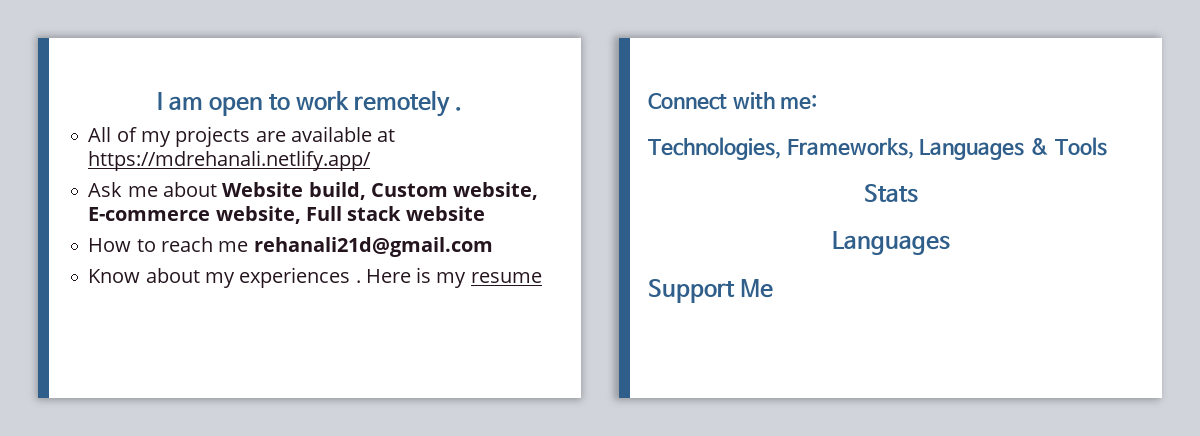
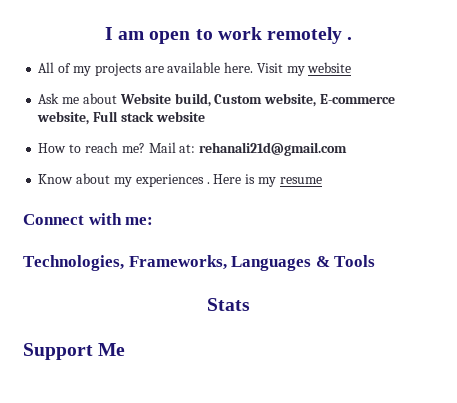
[377,129,396,142] [88,150,372,171] at https://mdrehanali.netlify.app/ -> [224,62,352,76] here. Visit my website
[218,241,249,252] me -> [121,142,196,153] me? Mail at:
[831,231,950,255] // Languages -> (250, 304) none

